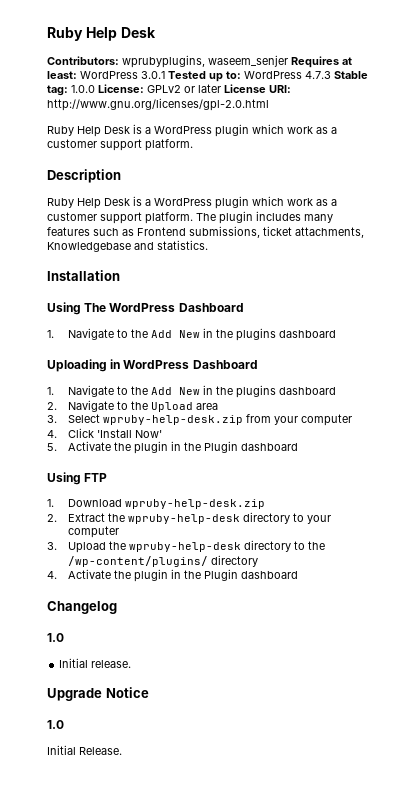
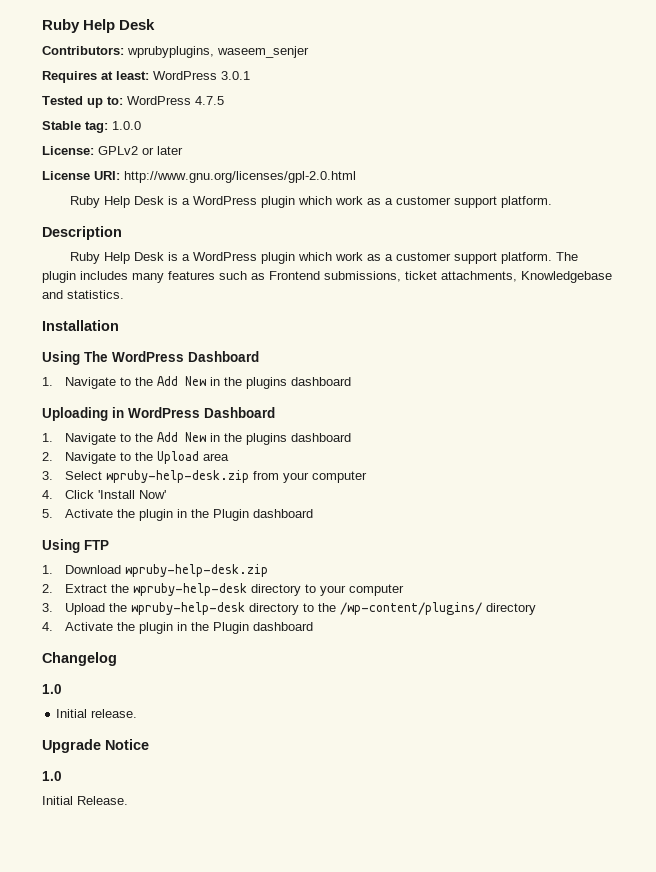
(288, 61) none -> (309, 52) //
(165, 75) none -> (250, 75) //
[305,71,331,79] 4.7.3 -> [195,96,224,105] 4.7.5 //
(95, 89) none -> (141, 125) //
(221, 88) none -> (183, 150) //

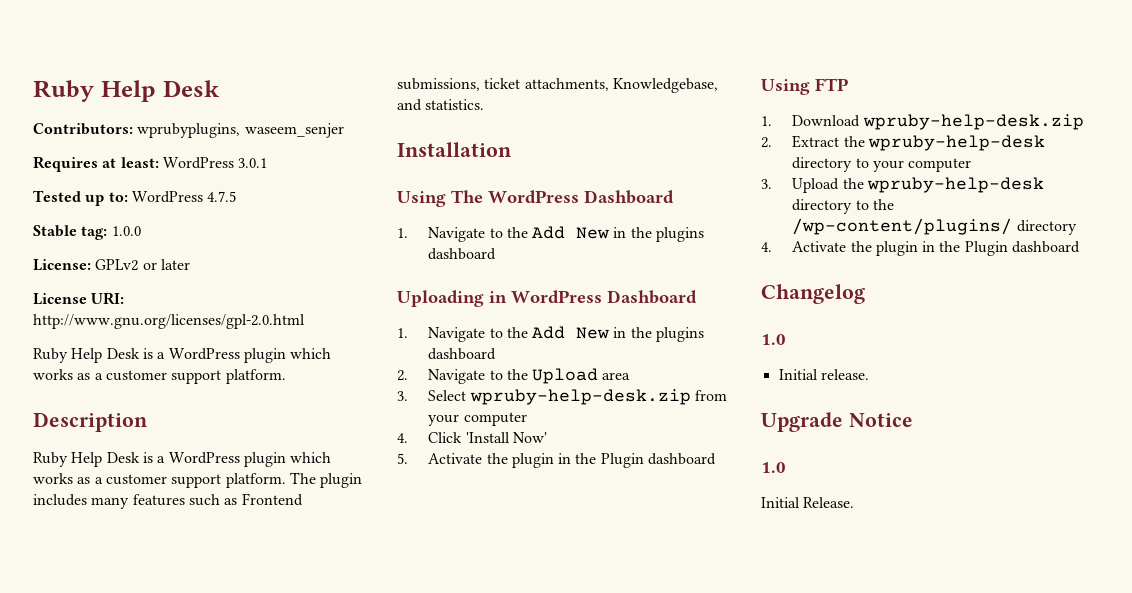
[334,196,363,205] work -> [33,369,73,380] works
[334,252,363,261] work -> [33,473,73,484] works
[521,271,612,283] Knowledgebase -> [612,78,718,93] Knowledgebase,

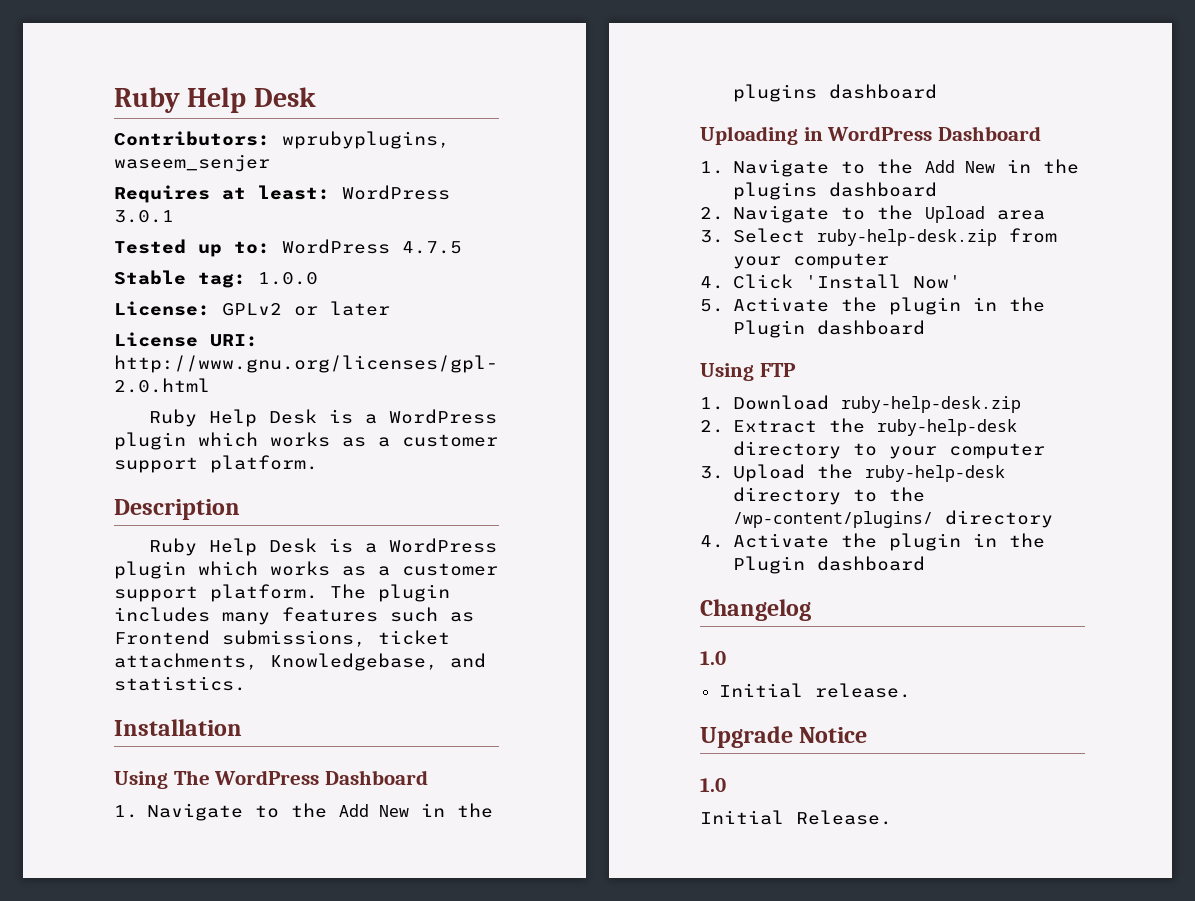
[469,389,691,405] wpruby-help-desk.zip -> [816,229,997,246] ruby-help-desk.zip
[862,114,1084,130] wpruby-help-desk.zip -> [840,396,1021,413] ruby-help-desk.zip
[867,135,1045,151] wpruby-help-desk -> [876,419,1017,436] ruby-help-desk
[866,177,1044,193] wpruby-help-desk -> [864,465,1005,482] ruby-help-desk

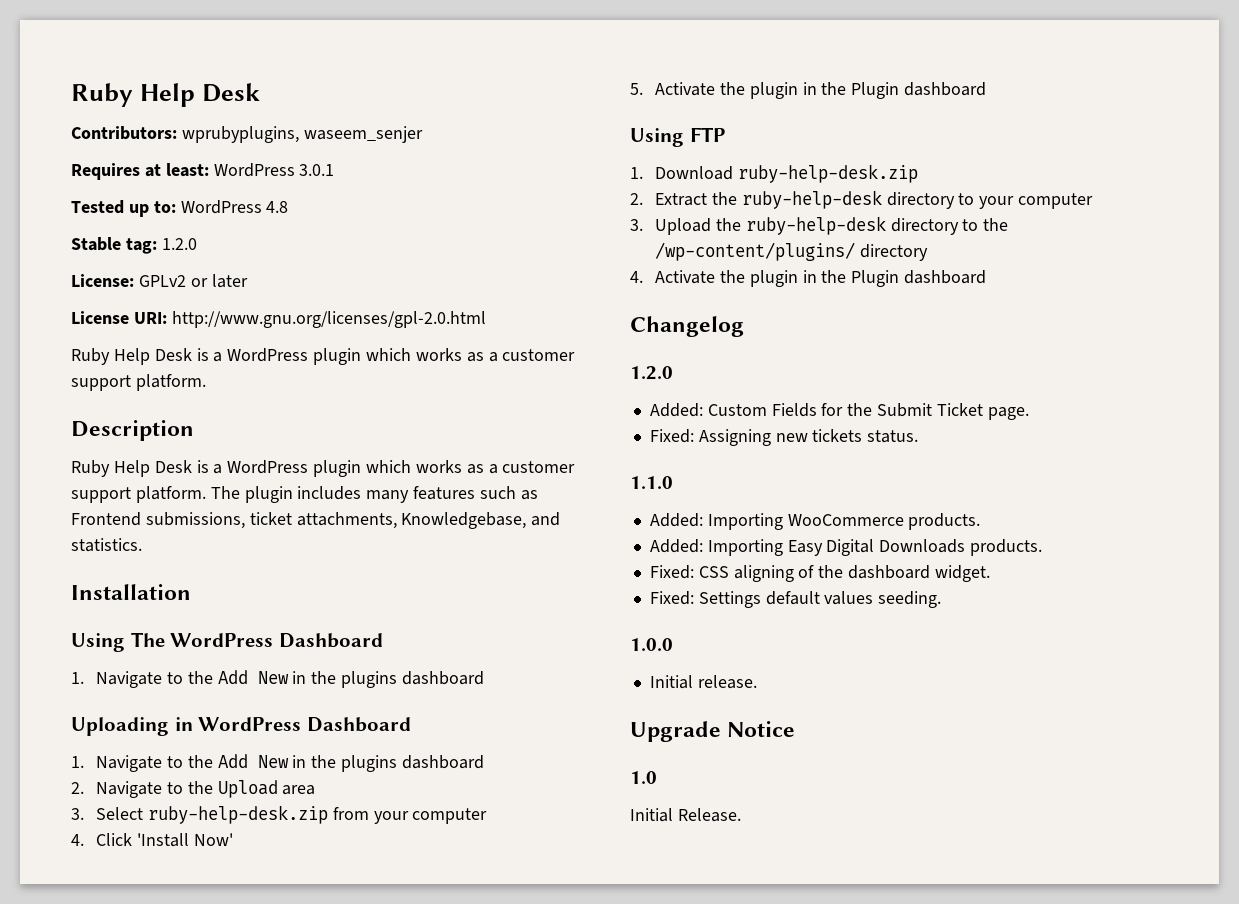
[402,241,462,254] 4.7.5 -> [266,201,289,213] 4.8
[258,272,318,285] 1.0.0 -> [161,238,197,250] 1.2.0
[700,651,726,665] 1.0 -> [630,366,673,380] [649,403,1029,420] [649,429,919,446] [630,476,673,489] [649,513,981,530] [649,539,1043,556] [649,565,990,582] [649,591,942,608] [630,638,673,651] 1.2.0 // Added: Custom Fields for the Submit Ticket page. // Fixed: Assigning new tickets status. // 1.1.0 // Added: Importing WooCommerce products. // Added: Importing Easy Digital Downloads products. // Fixed: CSS aligning of the dashboard widget. // Fixed: Settings default values seeding. // 1.0.0

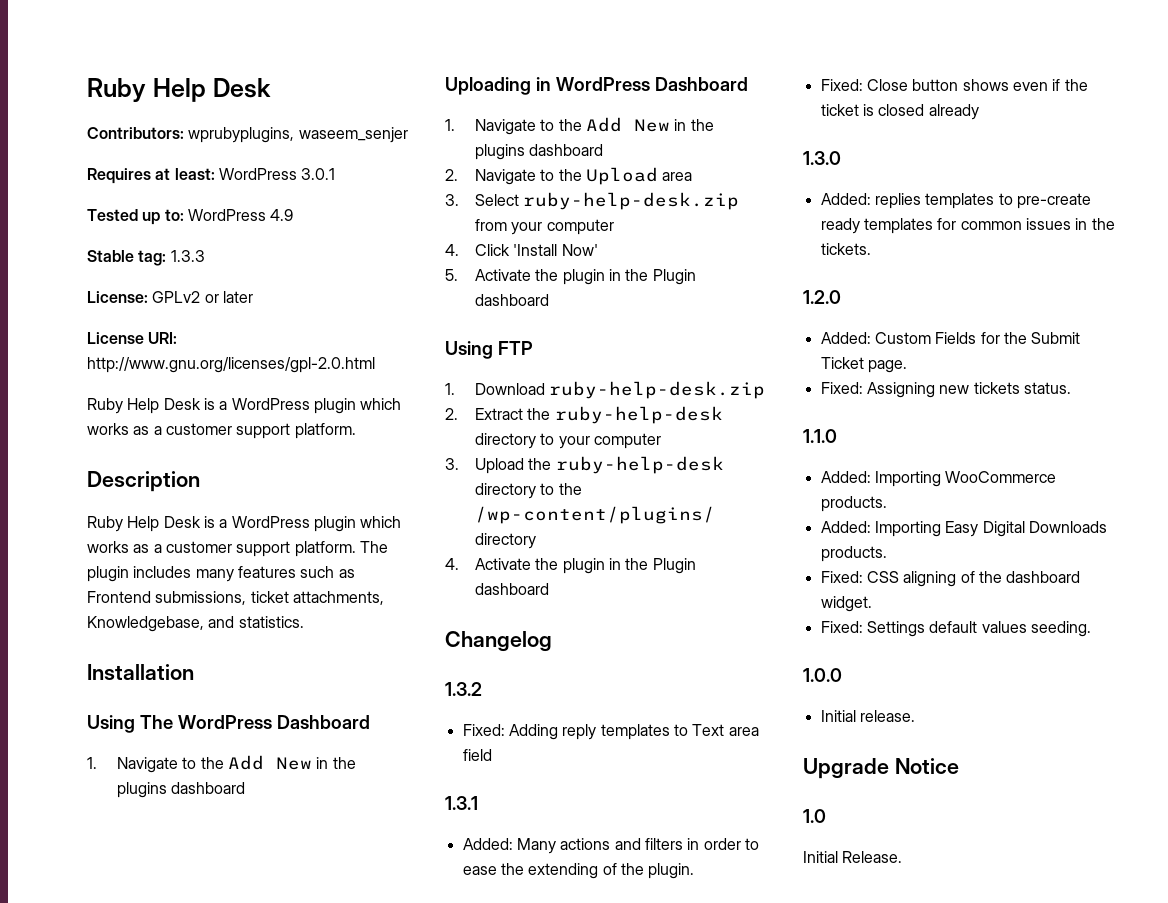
[266,201,289,213] 4.8 -> [270,209,294,221] 4.9
[161,238,197,250] 1.2.0 -> [170,250,205,262] 1.3.3
(744, 326) none -> [445,682,482,696] [462,724,759,740] [462,749,492,761] [445,796,478,810] [462,838,759,854] [462,863,695,879] [820,79,1088,91] [820,104,979,120] [803,151,841,165] [820,193,1091,209] [820,218,1115,234] [820,243,871,255] // 1.3.2 // Fixed: Adding reply templates to Text area field // 1.3.1 // Added: Many actions and filters in order to ease the extending of the plugin. // Fixed: Close button shows even if the ticket is closed already // 1.3.0 // Added: replies templates to pre-create ready templates for common issues in the tickets.

